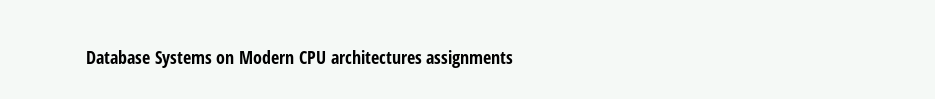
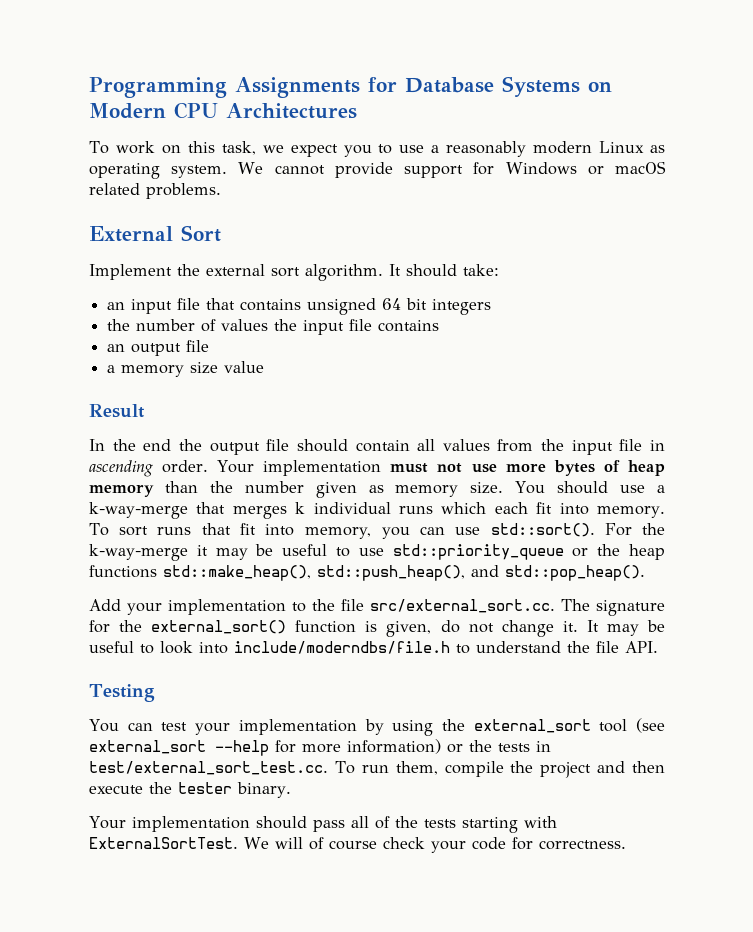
(86, 57) none -> [89,77,397,98] Programming Assignments for
[330,50,514,68] architectures assignments -> [226,103,357,119] [89,141,665,157] [89,161,666,179] [89,183,221,199] [89,225,221,242] [89,264,499,281] [107,298,492,315] [107,319,440,335] [107,340,210,356] [107,361,265,377] [89,404,145,418] [89,439,665,455] [89,460,665,477] [89,481,666,498] [89,502,666,519] [89,523,665,539] [89,544,665,561] [89,565,645,581] [89,599,665,616] [89,620,665,637] [89,641,658,654] [89,684,155,702] [89,718,666,736] [89,739,551,756] [89,761,665,778] [89,782,291,798] [89,816,557,833] [89,837,626,853] Architectures // To work on this task, we expect you to use a reasonably modern Linux as operating system. We cannot provide support for Windows or macOS related problems. // External Sort // Implement the external sort algorithm. It should take: // an input file that contains unsigned 64 bit integers // the number of values the input file contains // an output file // a memory size value // Result // In the end the output file should contain all values from the input file in ascending order. Your implementation must not use more bytes of heap memory than the number given as memory size. You should use a k-way-merge that merges k individual runs which each fit into memory. To sort runs that fit into memory, you can use std::sort(). For the k-way-merge it may be useful to use std::priority_queue or the heap functions std::make_heap(), std::push_heap(), and std::pop_heap(). // Add your implementation to the file src/external_sort.cc. The signature for the external_sort() function is given, do not change it. It may be useful to look into include/moderndbs/file.h to understand the file API. // Testing // You can test your implementation by using the external_sort tool (see external_sort --help for more information) or the tests in test/external_sort_test.cc. To run them, compile the project and then execute the tester binary. // Your implementation should pass all of the tests starting with ExternalSortTest. We will of course check your code for correctness.

